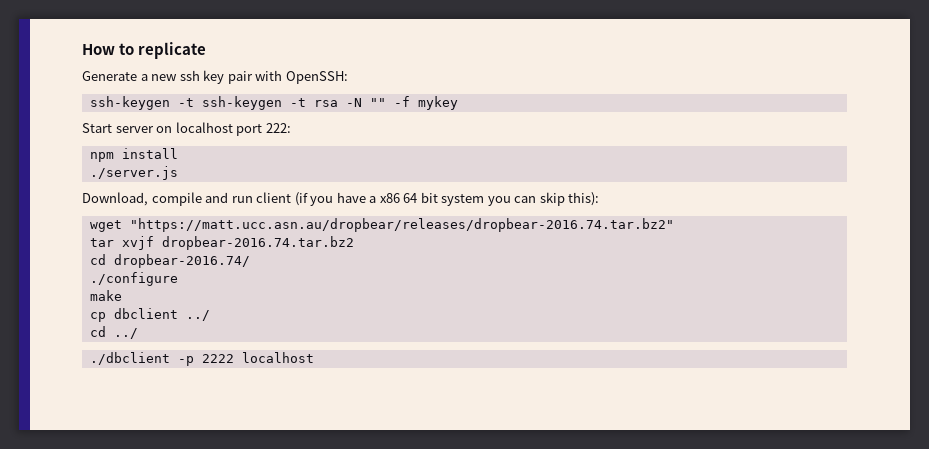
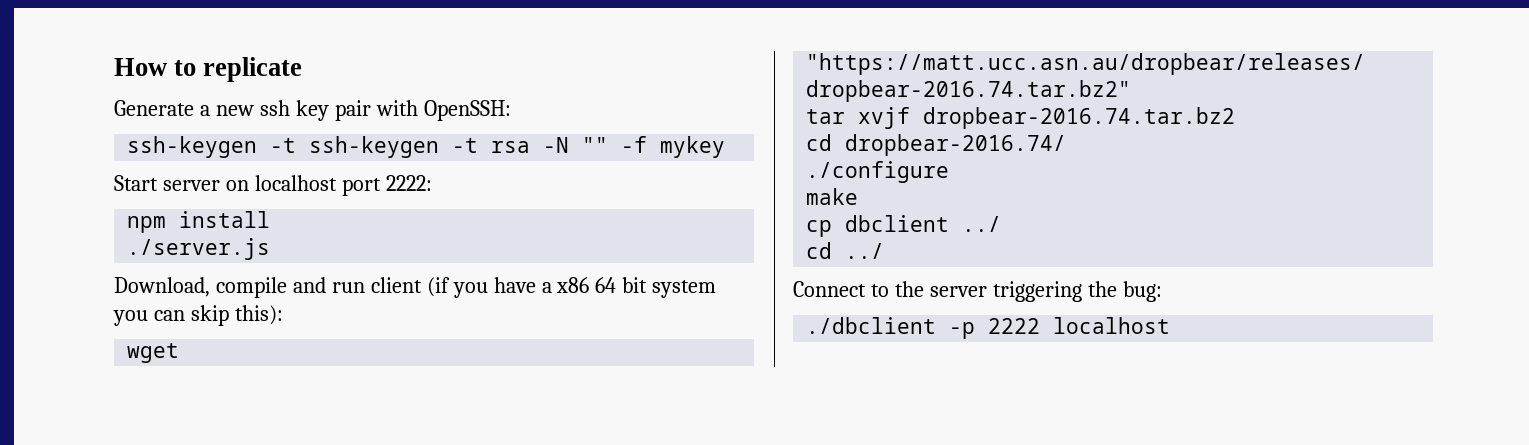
[265,123,291,133] 222: -> [385,175,432,191] 2222:
(138, 333) none -> [793,281,1162,302] // Connect to the server triggering the bug:

